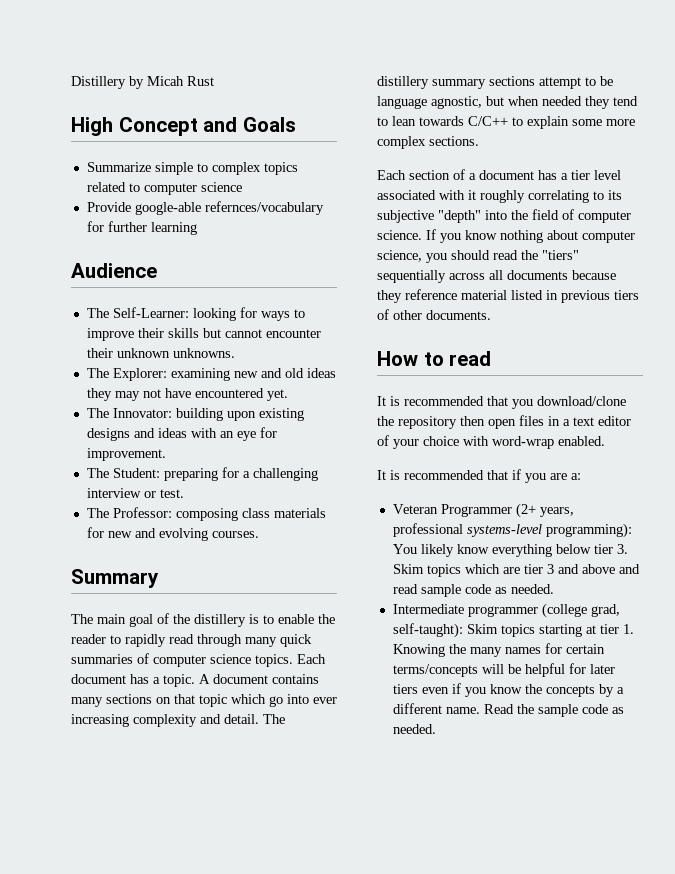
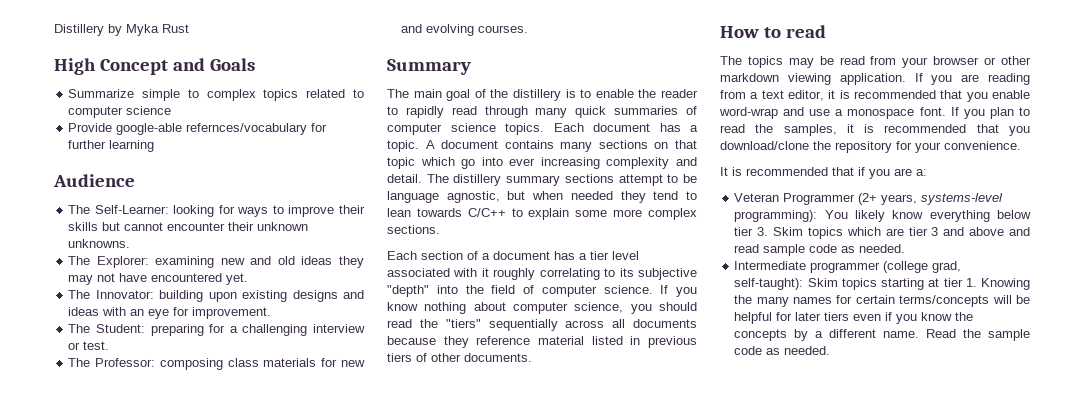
[147,76,184,86] Micah -> [126,24,159,36] Myka
[377,396,386,406] It -> [720,56,1031,68] [720,73,1030,85] [720,90,1030,102] [719,107,1030,119] [720,124,854,136] The topics may be read from your browser or other markdown viewing application. If you are reading from a text editor, it is recommended that you enable word-wrap and use a monospace font. If you plan to read the samples, it
[460,415,631,429] [377,435,605,449] then open files in a text editor of your choice with word-wrap enabled. -> [896,141,1021,153] for your convenience.
[392,523,463,537] professional -> (918, 199) none

